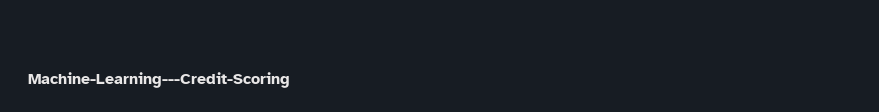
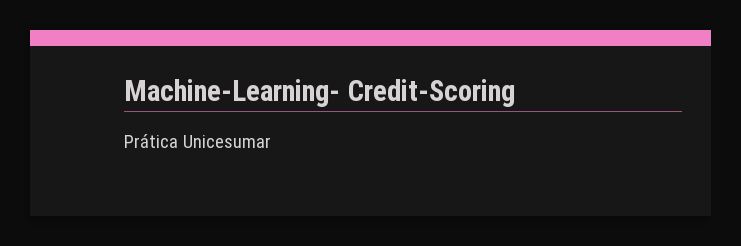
[28,72,290,88] Machine-Learning---Credit-Scoring -> [124,79,515,107] [124,134,271,148] Machine-Learning- Credit-Scoring // Prática Unicesumar

